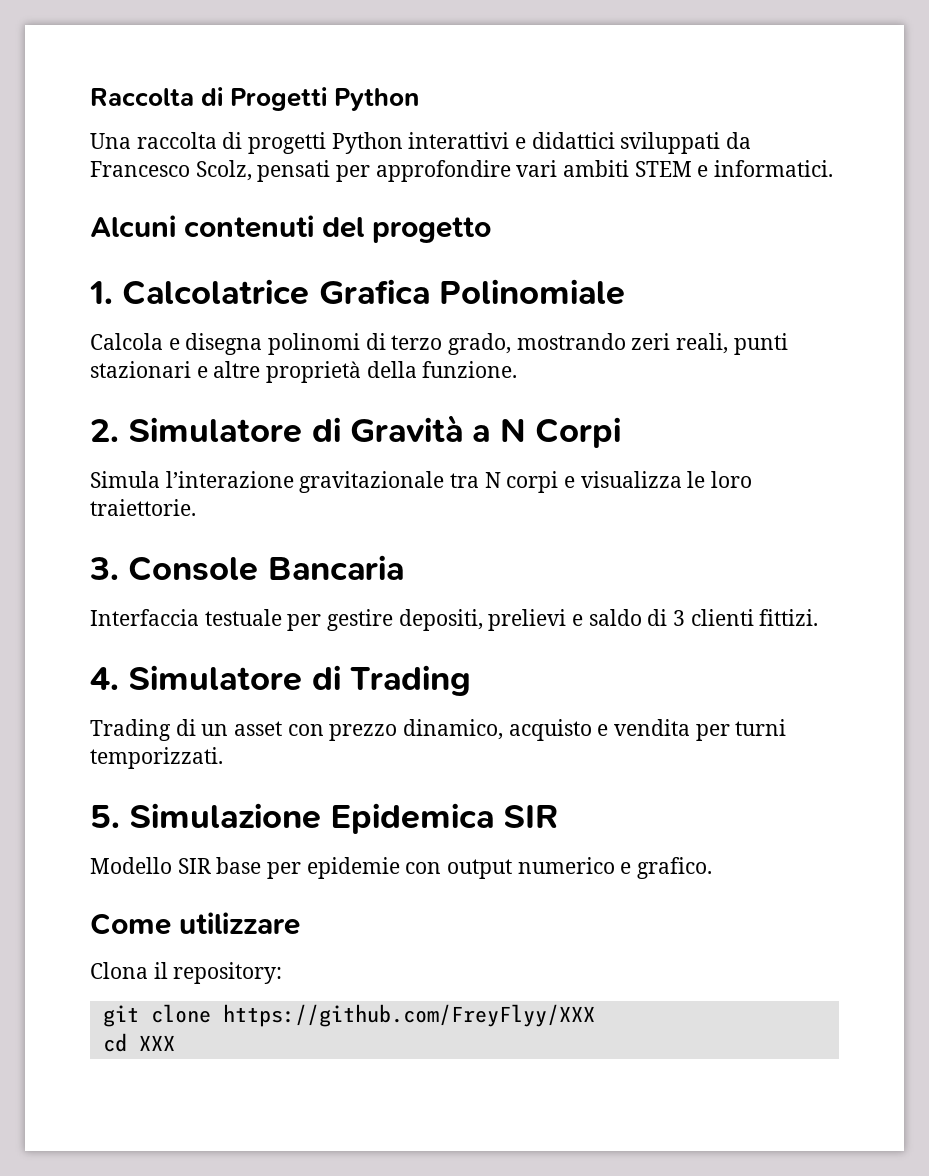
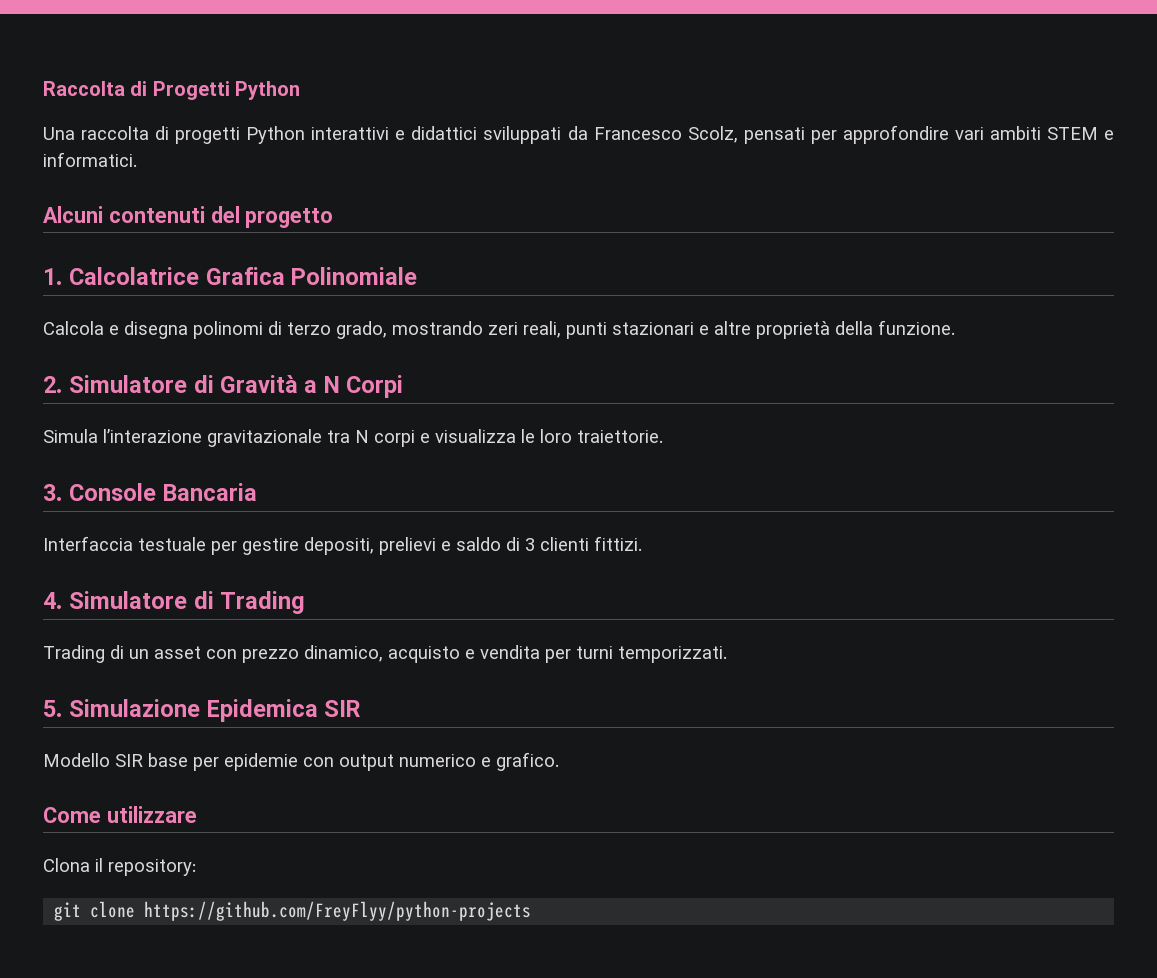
[222,1004,595,1027] [102,1033,175,1052] https://github.com/FreyFlyy/XXX // cd XXX -> [144,901,532,921] https://github.com/FreyFlyy/python-projects

